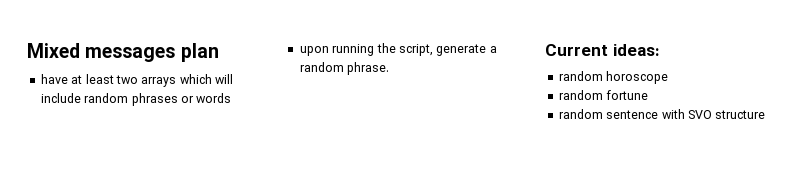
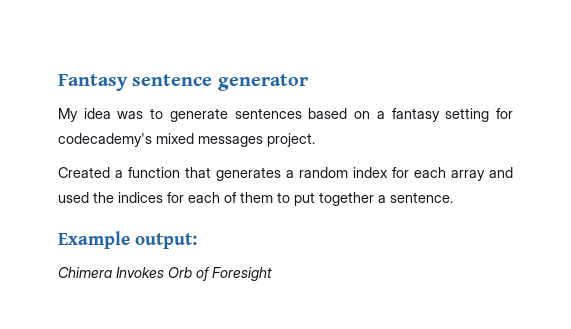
[27,43,219,62] [40,74,233,87] [40,93,232,106] [299,43,497,56] [299,62,390,75] [545,44,660,56] [558,71,669,84] [558,90,649,100] [558,109,766,119] Mixed messages plan // have at least two arrays which will include random phrases or words // upon running the script, generate a random phrase. // Current ideas: // random horoscope // random fortune // random sentence with SVO structure -> [58,74,308,91] [58,108,514,122] [58,133,315,147] [58,167,513,181] [58,192,453,206] [58,231,198,249] [58,267,272,281] Fantasy sentence generator // My idea was to generate sentences based on a fantasy setting for codecademy's mixed messages project. // Created a function that generates a random index for each array and used the indices for each of them to put together a sentence. // Example output: // Chimera Invokes Orb of Foresight

